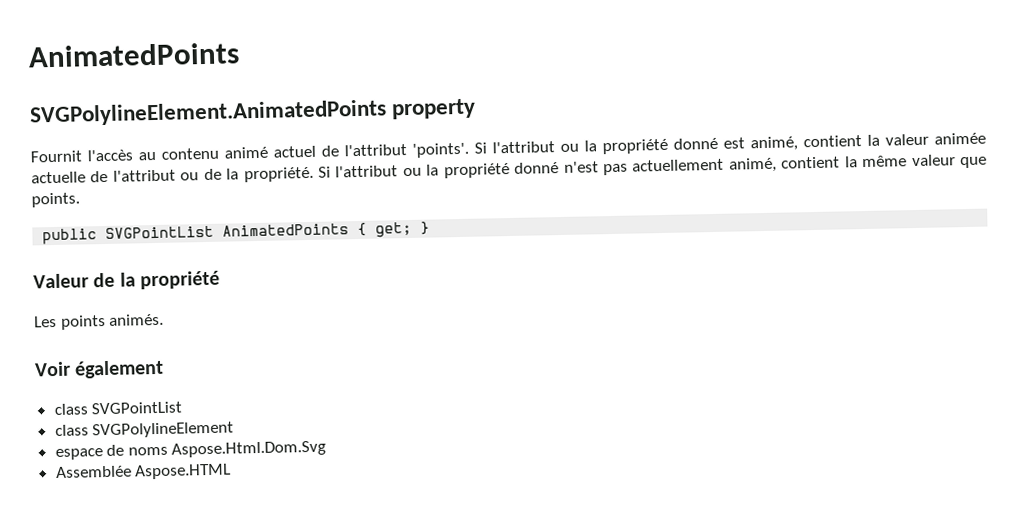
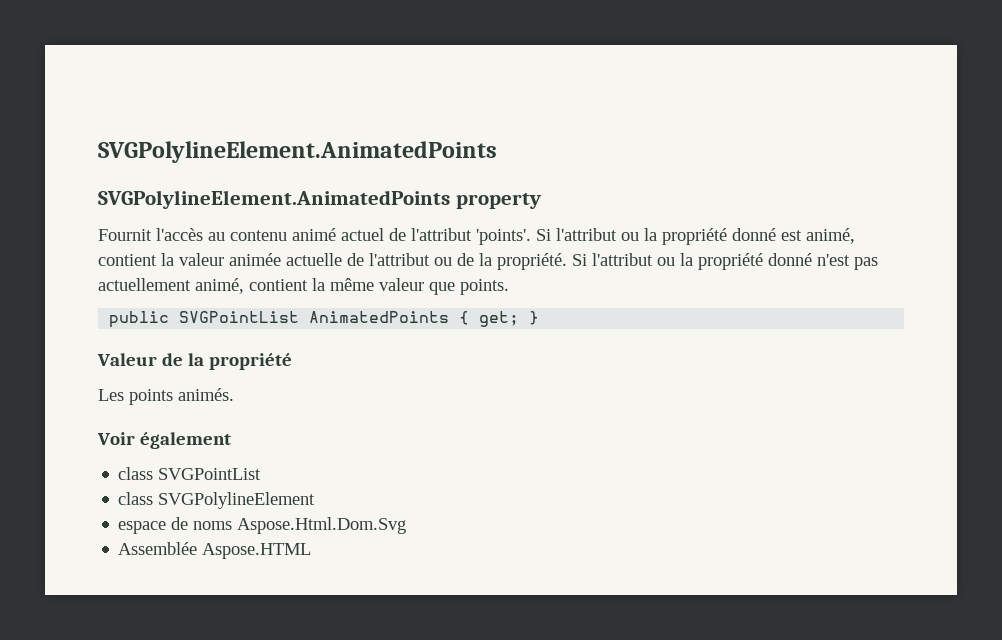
[28,42,240,68] AnimatedPoints -> [98,141,497,163] SVGPolylineElement.AnimatedPoints

